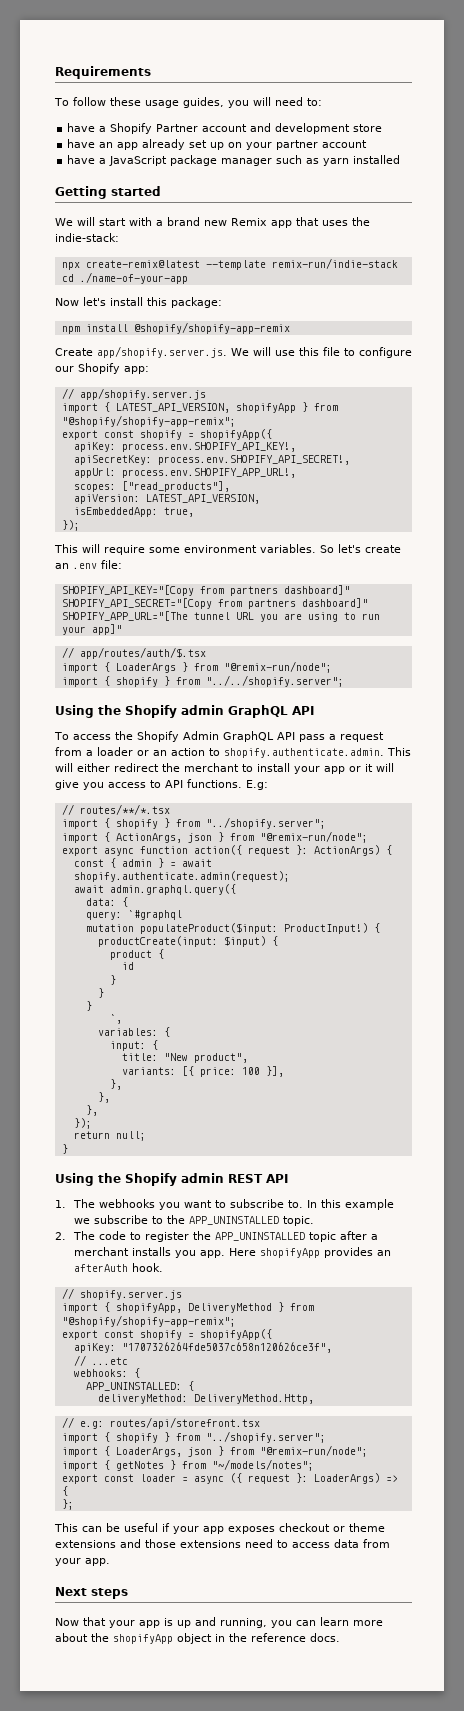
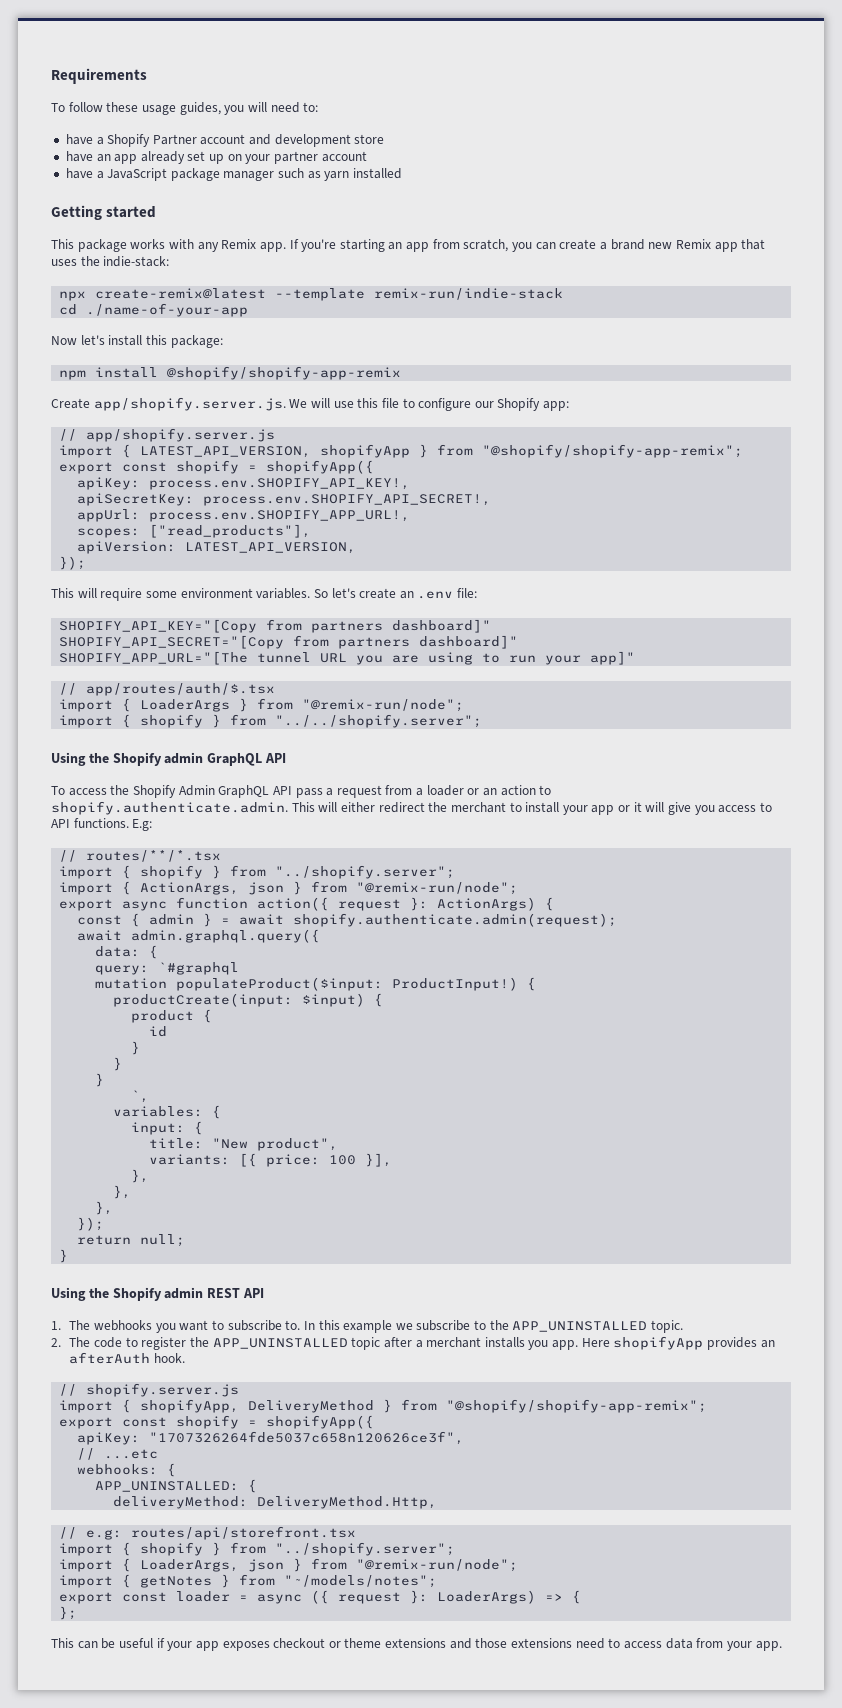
[55,217,152,226] We will start with -> [51,239,597,252] This package works with any Remix app. If you're starting an app from scratch, you can create
[73,507,194,517] // isEmbeddedApp: true, -> (357, 548) none
[55,1587,128,1599] [55,1617,383,1628] [55,1633,340,1644] // Next steps // Now that your app is up and running, you can learn more about the shopifyApp object in the reference docs. -> (782, 1646) none

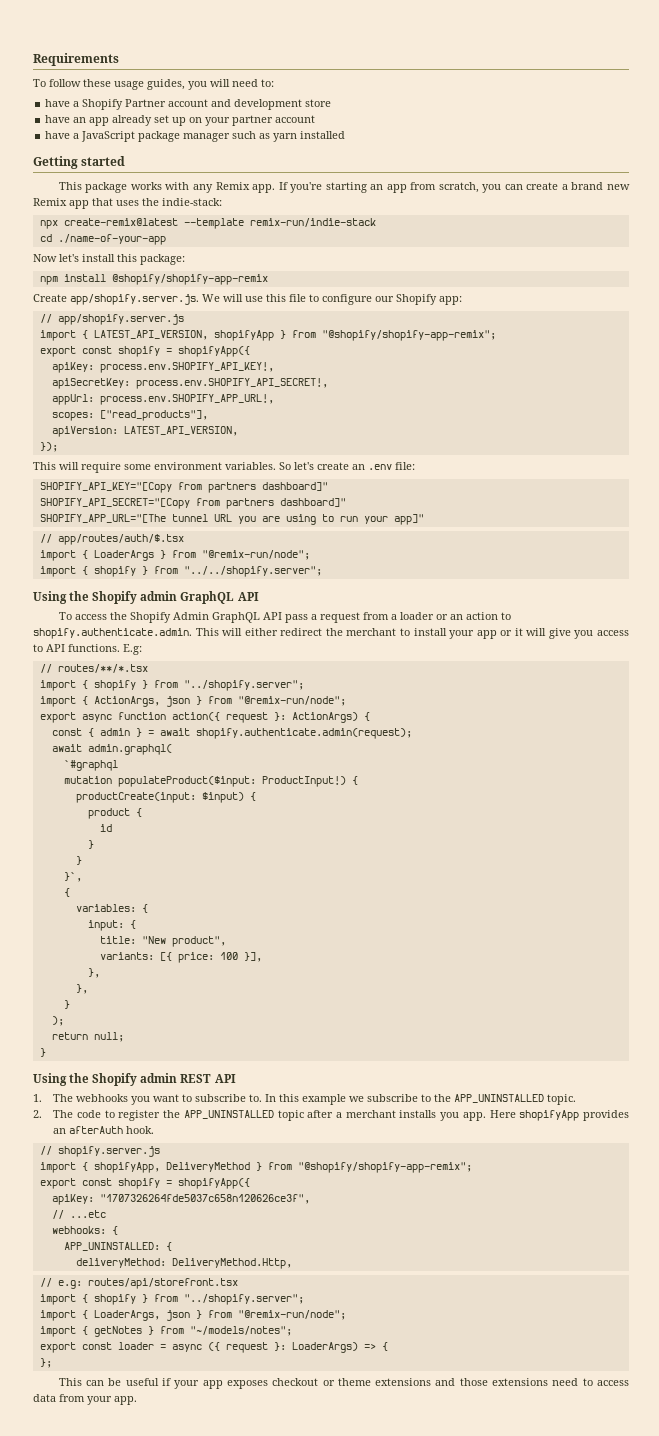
[131,929,321,943] [95,945,159,959] [95,965,150,975] admin.graphql.query({ // data: { // query: -> [87,744,172,755] admin.graphql( //
[95,1073,105,1087] [131,1090,150,1103] } // `, -> [63,872,82,882] [63,888,70,897] }`, // {
[95,1201,114,1215] [77,1217,105,1231] }, // }); -> [63,1000,70,1009] [51,1016,64,1026] } // );

